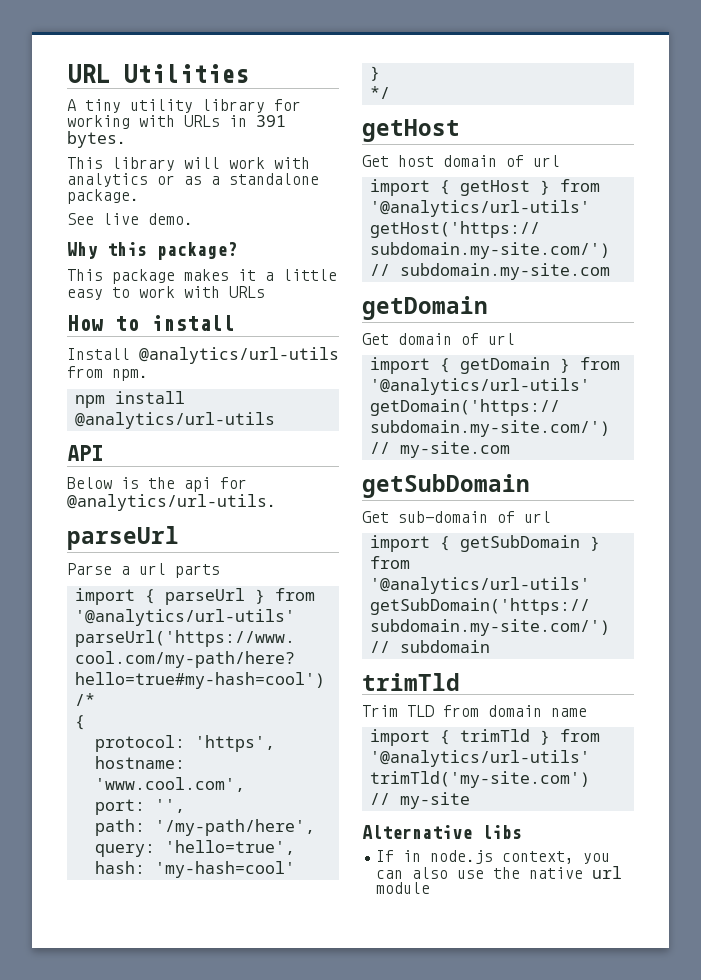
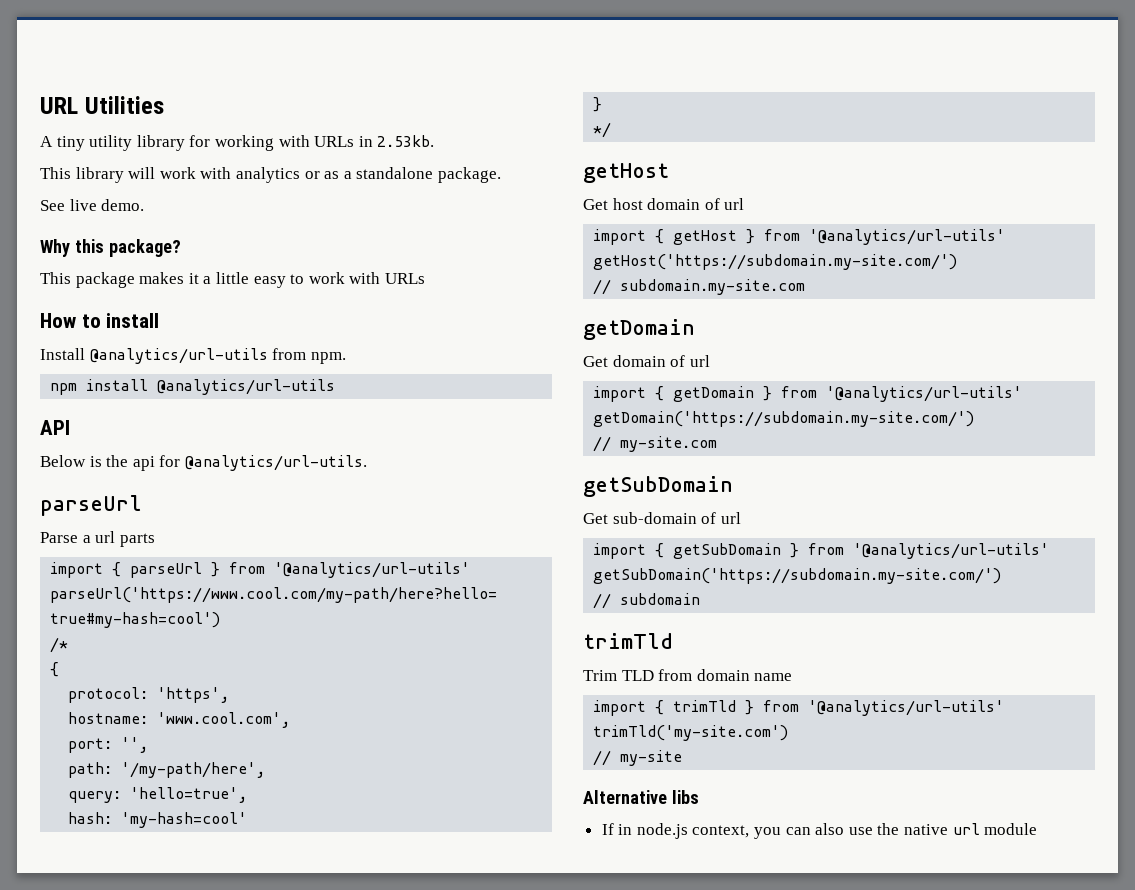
[256,115,286,127] [67,131,126,148] 391 bytes. -> [377,135,435,147] 2.53kb.

